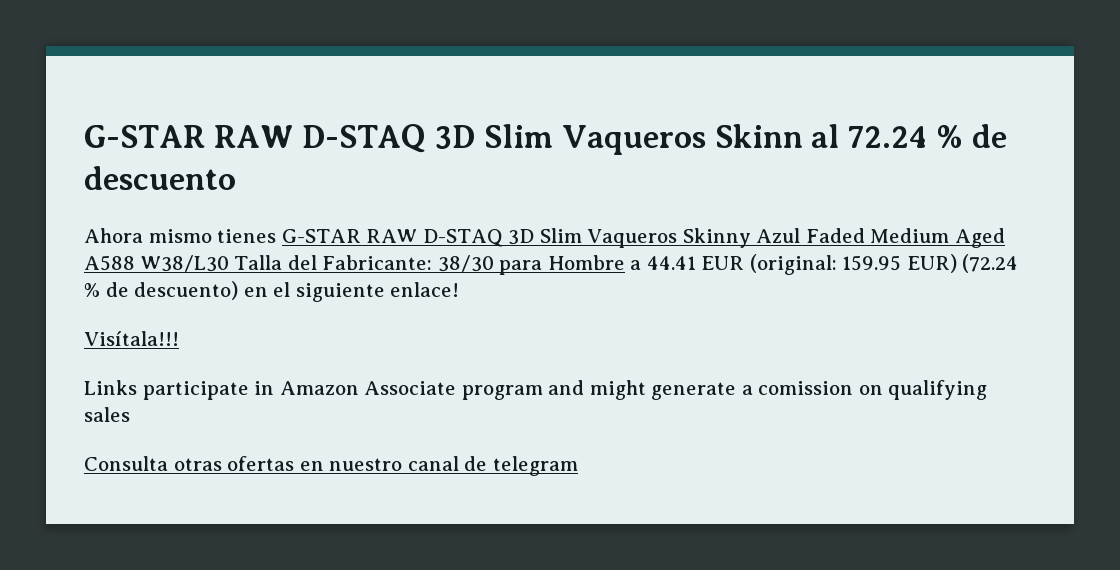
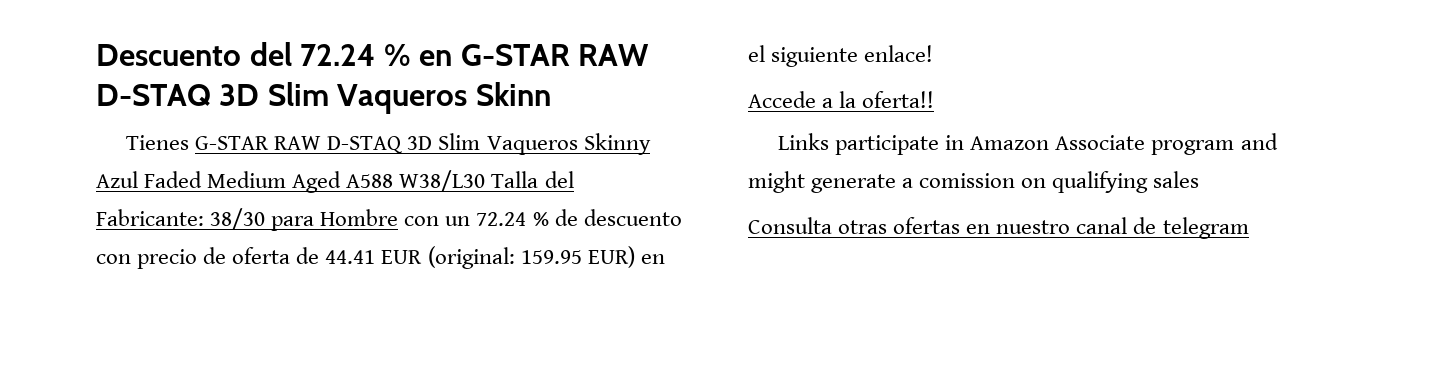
(84, 136) none -> [96,42,453,66] Descuento del 72.24 % en
[811,124,1007,148] [84,166,236,190] [84,228,277,243] al 72.24 % de descuento // Ahora mismo tienes -> [126,135,190,150] // Tienes
[630,260,642,270] a -> [404,209,682,226] [96,247,320,269] con un 72.24 % de descuento con precio de oferta de
[962,254,1019,273] [84,281,239,300] (72.24 % de descuento) -> (635, 257) none
[84,331,179,346] Visítala!!! -> [748,91,935,108] Accede a la oferta!!

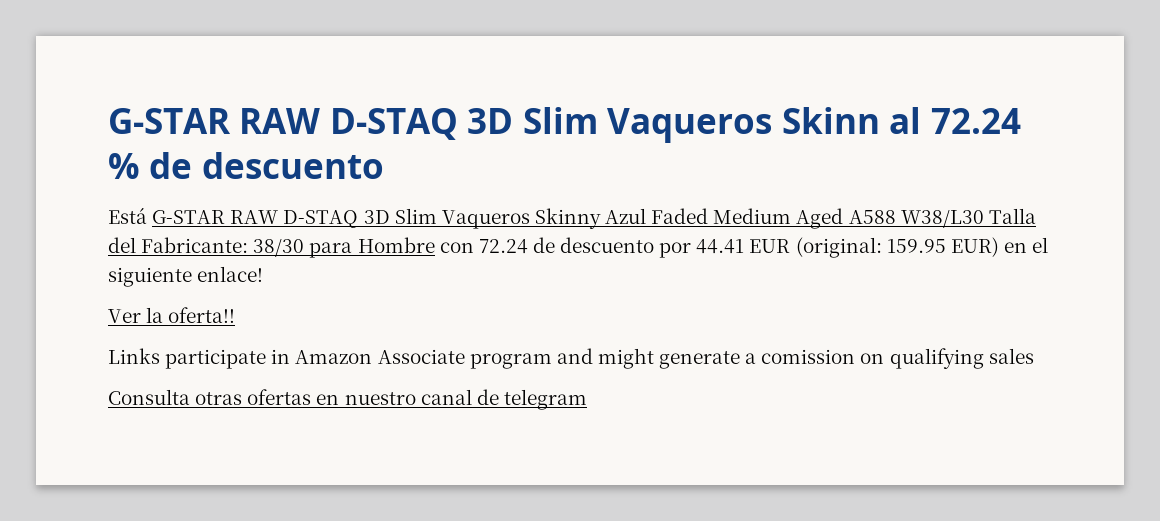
[96,42,453,66] Descuento del 72.24 % en -> (108, 121) none
[126,135,190,150] // Tienes -> [889,107,1021,134] [108,152,384,179] [108,207,147,224] al 72.24 % de descuento // Está
[445,209,682,226] [96,247,320,269] un 72.24 % de descuento con precio de oferta de -> [478,237,692,258] 72.24 de descuento por
[748,91,834,108] Accede a -> [108,309,141,323] Ver

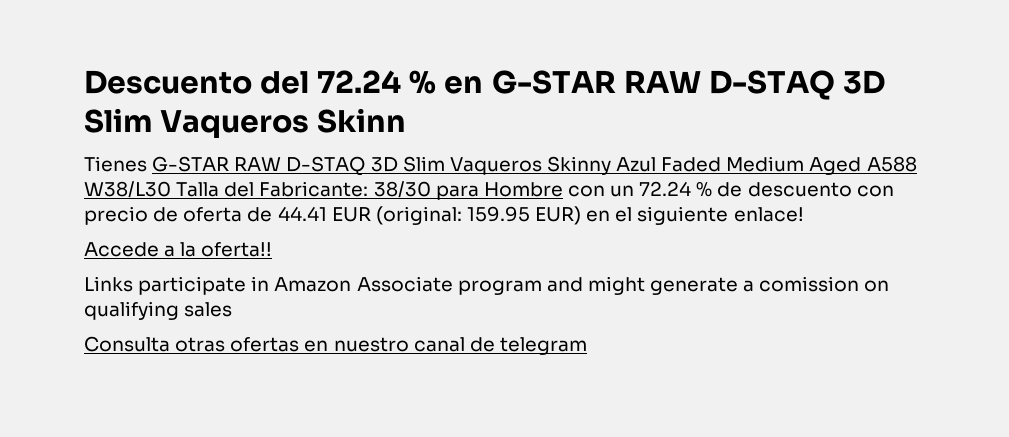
(108, 121) none -> [84,70,484,94] Descuento del 72.24 % en
[889,107,1021,134] [108,152,384,179] [108,207,147,224] al 72.24 % de descuento // Está -> [84,156,147,172] // Tienes
[478,237,692,258] 72.24 de descuento por -> [610,181,894,197] [84,206,273,225] un 72.24 % de descuento con precio de oferta de
[108,309,141,323] Ver -> [84,242,176,257] Accede a

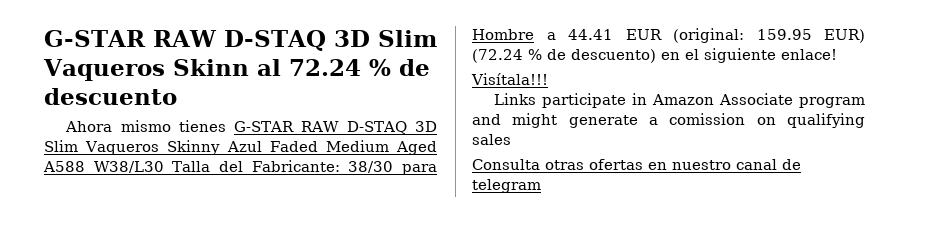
[84,70,484,94] Descuento del 72.24 % en -> (44, 38) none
[84,156,147,172] // Tienes -> [256,59,430,76] [44,88,177,105] [65,120,226,132] al 72.24 % de descuento // Ahora mismo tienes
[567,181,894,197] [84,206,273,225] con un 72.24 % de descuento con precio de oferta de -> [546,32,556,40] a
(582, 215) none -> [472,49,656,63] (72.24 % de descuento)
[84,242,273,257] Accede a la oferta!! -> [471,73,548,85] Visítala!!!

